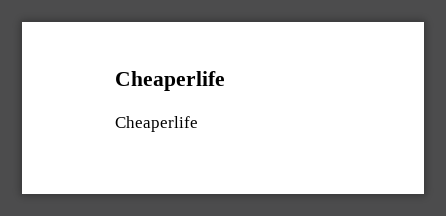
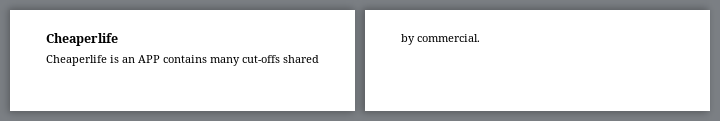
(198, 124) none -> [110,55,319,66] [401,34,480,45] is an APP contains many cut-offs shared by commercial.

